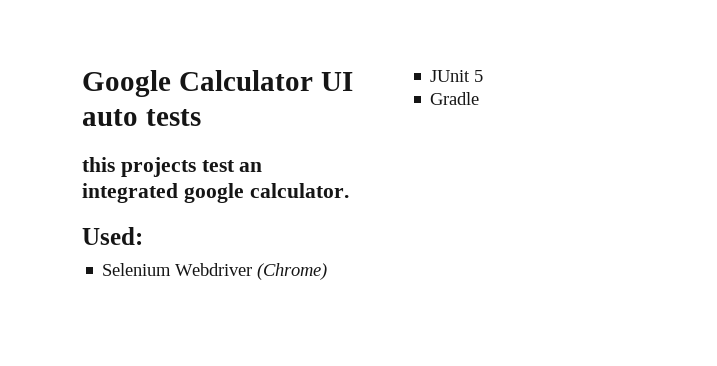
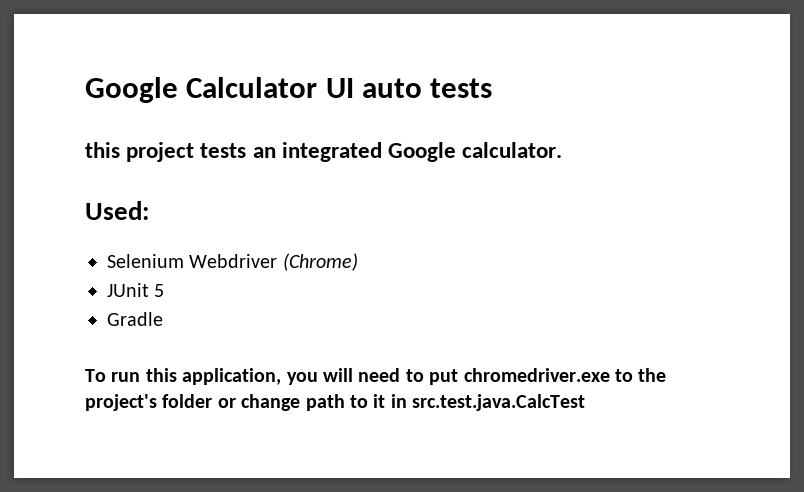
[120,157,235,177] projects test -> [126,142,247,162] project tests
[183,183,244,203] google -> [388,142,457,162] Google
(480, 98) none -> [85,368,667,385] [85,394,586,411] // To run this application, you will need to put chromedriver.exe to the project's folder or change path to it in src.test.java.CalcTest

